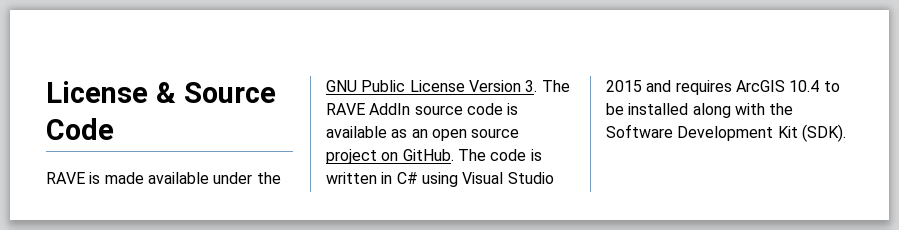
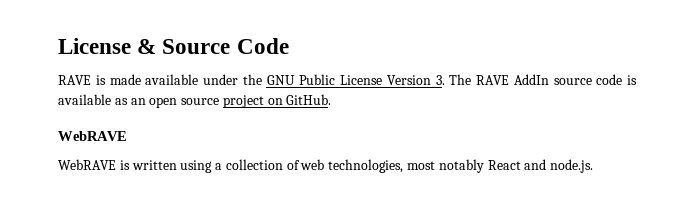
[457,149,542,161] [326,172,554,187] [606,80,840,95] [606,103,794,118] [606,124,846,142] The code is written in C# using Visual Studio 2015 and requires ArcGIS 10.4 to be installed along with the Software Development Kit (SDK). -> [58,131,127,141] [58,159,594,173] // WebRAVE // WebRAVE is written using a collection of web technologies, most notably React and node.js.

